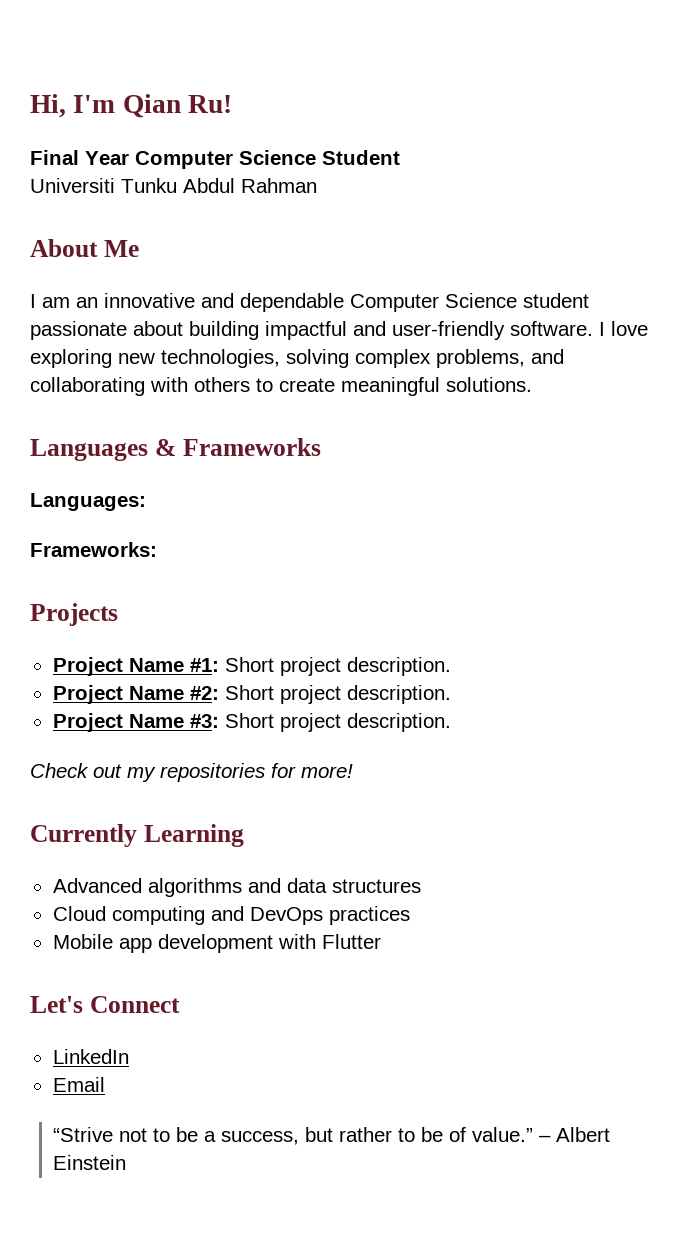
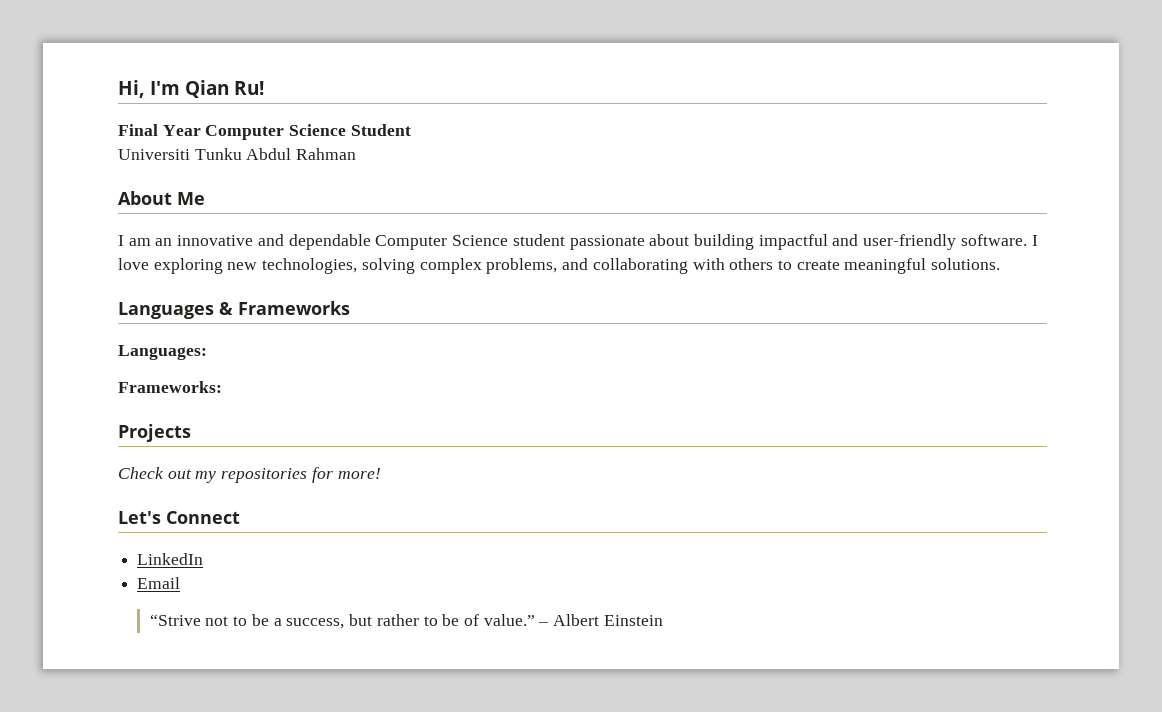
[52,657,451,676] [52,685,451,704] [52,713,451,732] // Project Name #1: Short project description. // Project Name #2: Short project description. // Project Name #3: Short project description. -> (191, 433) none
[30,824,244,847] [52,878,421,897] [52,906,410,925] [52,934,381,953] // Currently Learning // Advanced algorithms and data structures // Cloud computing and DevOps practices // Mobile app development with Flutter -> (381, 473) none

